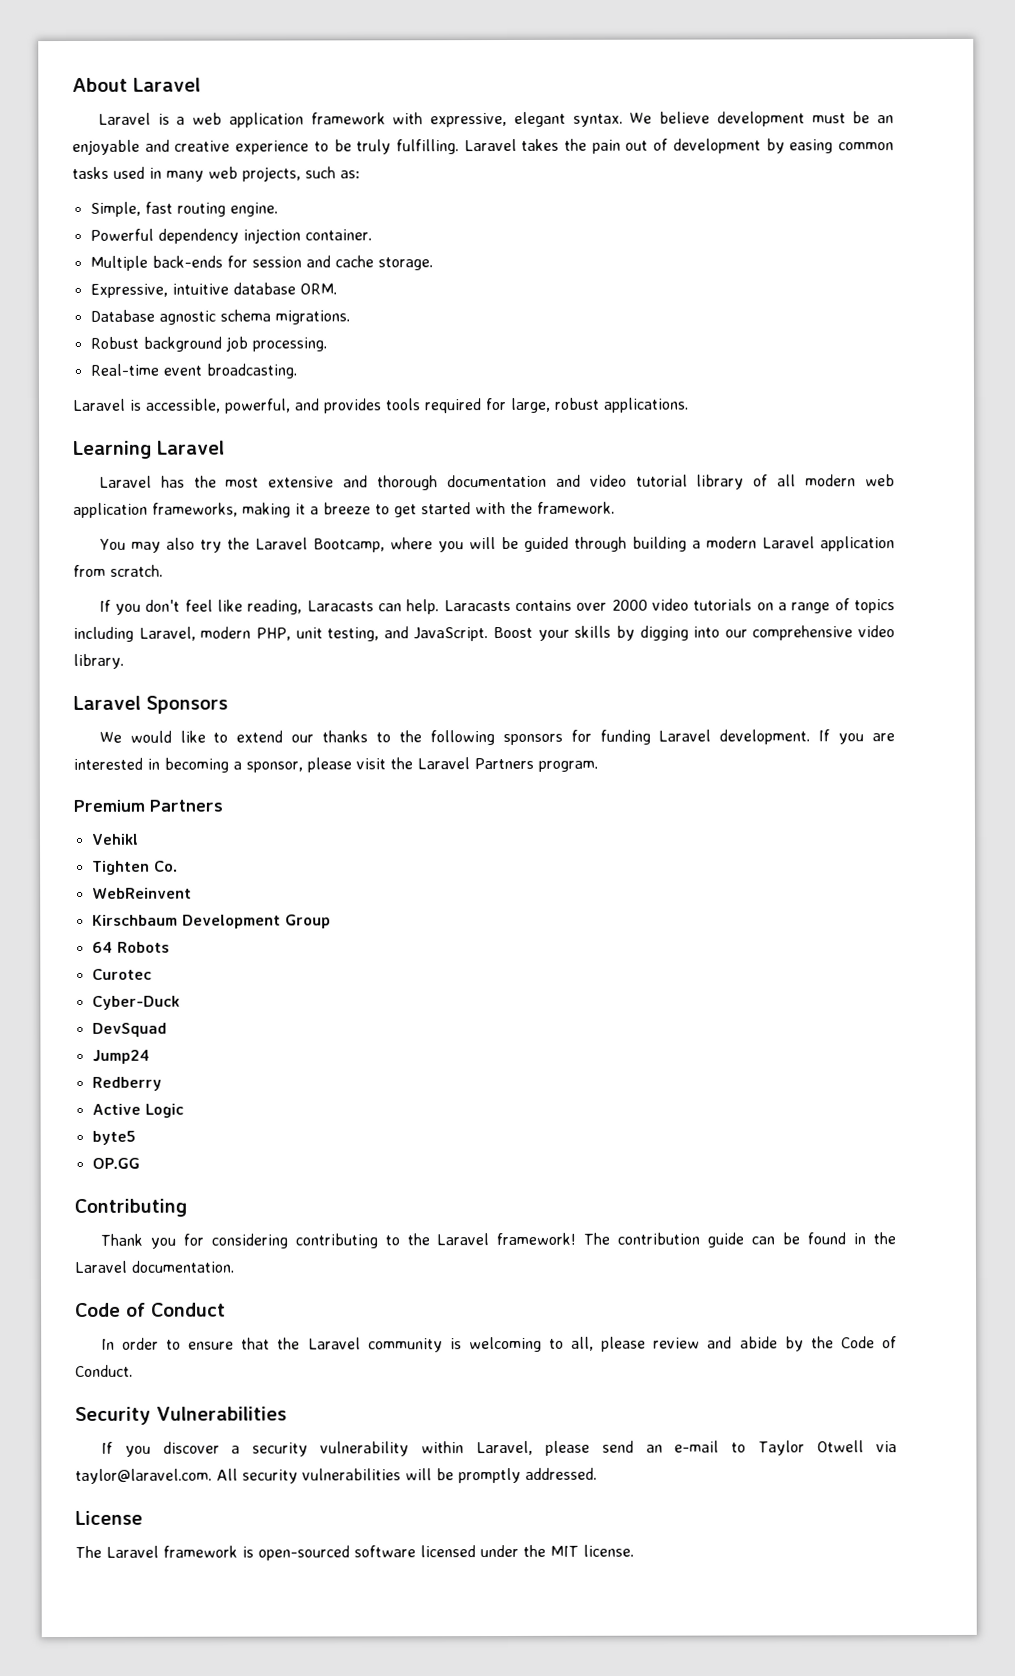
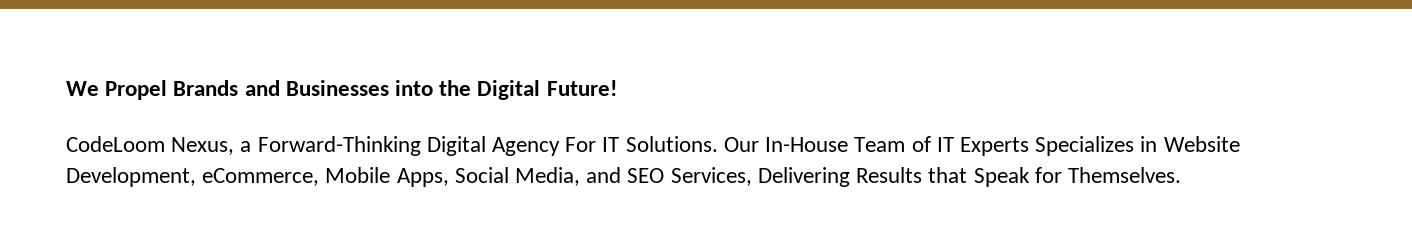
[72,77,201,92] [97,111,894,128] [72,138,895,155] [72,166,360,182] [89,201,278,217] [89,228,372,244] [89,255,433,271] [89,282,337,298] [89,309,350,325] [89,336,327,352] [89,363,297,379] [73,397,689,414] [73,440,225,459] [98,474,895,491] [73,501,615,518] [98,536,895,553] [73,564,163,577] [98,598,896,615] [73,625,895,642] [73,653,124,669] [73,695,228,714] [98,729,895,746] [73,757,598,773] [73,799,223,812] [90,833,139,845] [91,860,178,875] [91,887,192,899] [91,914,331,929] [91,941,170,953] [91,968,152,980] [91,995,180,1010] [91,1022,167,1037] [91,1049,150,1064] [91,1076,162,1091] [91,1103,184,1118] [91,1130,136,1145] [91,1157,140,1169] [74,1198,187,1217] [99,1232,896,1249] [74,1260,234,1273] [75,1302,226,1317] [100,1336,897,1353] [75,1364,133,1377] [75,1406,287,1425] [100,1440,897,1457] [75,1467,597,1484] [75,1510,143,1525] [75,1544,634,1561] About Laravel // Laravel is a web application framework with expressive, elegant syntax. We believe development must be an enjoyable and creative experience to be truly fulfilling. Laravel takes the pain out of development by easing common tasks used in many web projects, such as: // Simple, fast routing engine. // Powerful dependency injection container. // Multiple back-ends for session and cache storage. // Expressive, intuitive database ORM. // Database agnostic schema migrations. // Robust background job processing. // Real-time event broadcasting. // Laravel is accessible, powerful, and provides tools required for large, robust applications. // Learning Laravel // Laravel has the most extensive and thorough documentation and video tutorial library of all modern web application frameworks, making it a breeze to get started with the framework. // You may also try the Laravel Bootcamp, where you will be guided through building a modern Laravel application from scratch. // If you don't feel like reading, Laracasts can help. Laracasts contains over 2000 video tutorials on a range of topics including Laravel, modern PHP, unit testing, and JavaScript. Boost your skills by digging into our comprehensive video library. // Laravel Sponsors // We would like to extend our thanks to the following sponsors for funding Laravel development. If you are interested in becoming a sponsor, please visit the Laravel Partners program. // Premium Partners // Vehikl // Tighten Co. // WebReinvent // Kirschbaum Development Group // 64 Robots // Curotec // Cyber-Duck // DevSquad // Jump24 // Redberry // Active Logic // byte5 // OP.GG // Contributing // Thank you for considering contributing to the Laravel framework! The contribution guide can be found in the Laravel documentation. // Code of Conduct // In order to ensure that the Laravel community is welcoming to all, please review and abide by the Code of Conduct. // Security Vulnerabilities // If you discover a security vulnerability within Laravel, please send an e-mail to Taylor Otwell via taylor@laravel.com. All security vulnerabilities will be promptly addressed. // License // The Laravel framework is open-sourced software licensed under the MIT license. -> [66,80,617,100] [66,136,1240,156] [66,167,1181,187] We Propel Brands and Businesses into the Digital Future! // CodeLoom Nexus, a Forward-Thinking Digital Agency For IT Solutions. Our In-House Team of IT Experts Specializes in Website Development, eCommerce, Mobile Apps, Social Media, and SEO Services, Delivering Results that Speak for Themselves.

